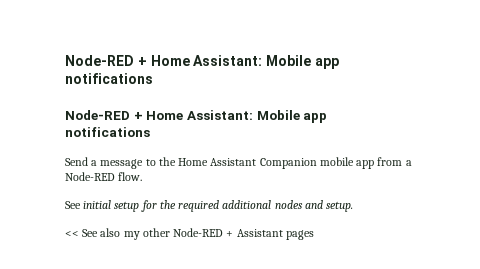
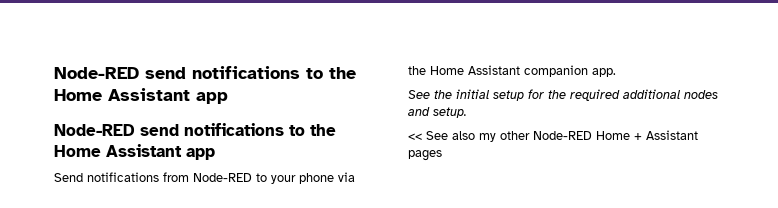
[65,55,339,69] [65,73,153,84] [65,110,328,123] [65,127,150,137] [65,157,412,169] [65,172,143,181] [65,201,81,209] Node-RED + Home Assistant: Mobile app notifications // Node-RED + Home Assistant: Mobile app notifications // Send a message to the Home Assistant Companion mobile app from a Node-RED flow. // See -> [54,66,356,79] [54,88,228,104] [54,123,336,136] [54,144,215,160] [54,172,355,184] [408,65,616,77] [408,90,452,99] Node-RED send notifications to the Home Assistant app // Node-RED send notifications to the Home Assistant app // Send notifications from Node-RED to your phone via the Home Assistant companion app. // See the
(224, 232) none -> [596,131,630,140] Home

